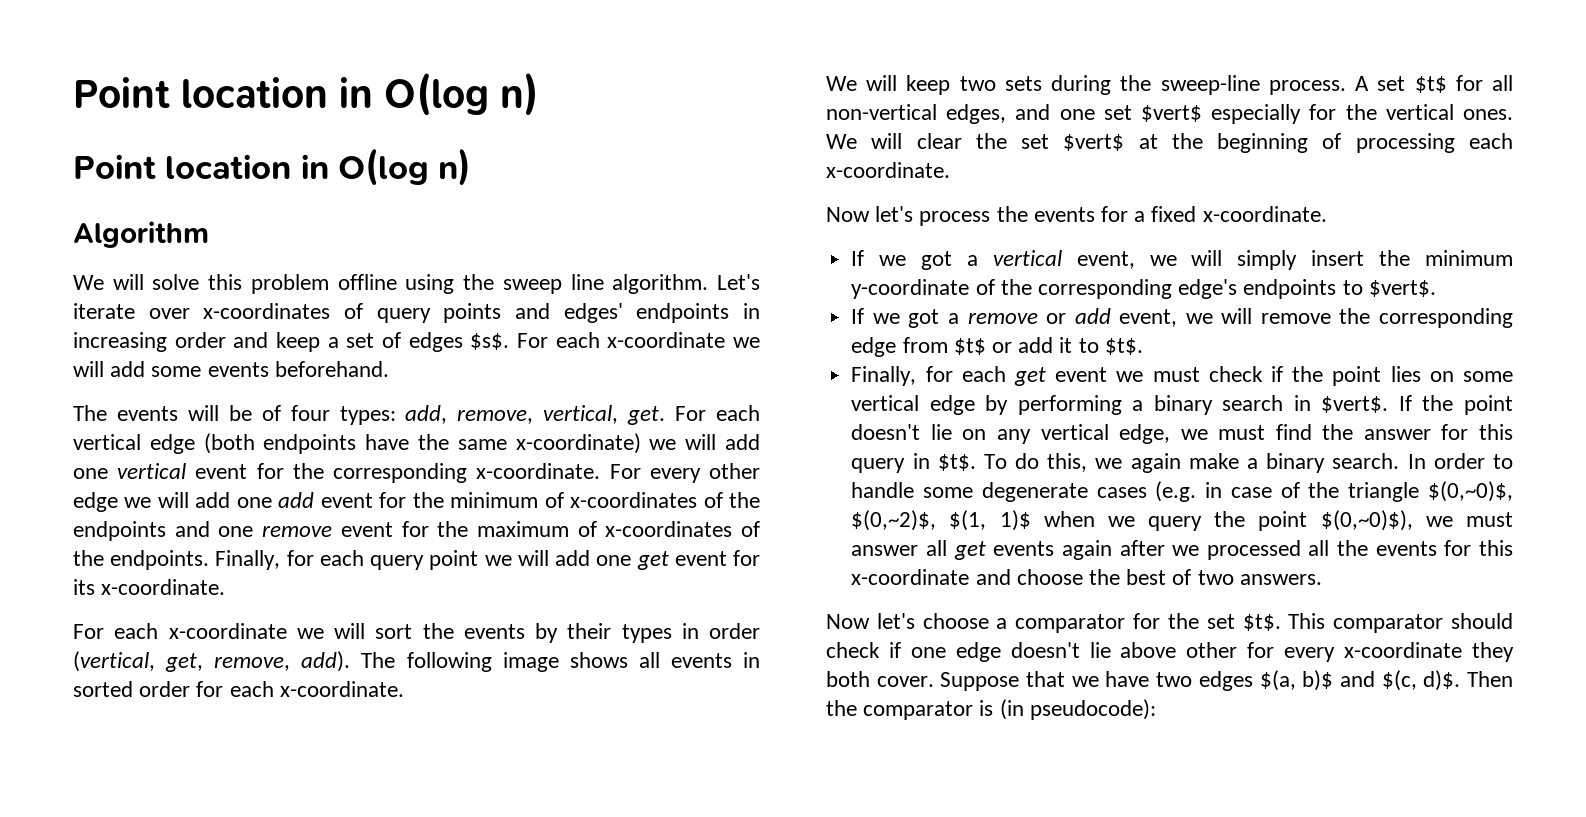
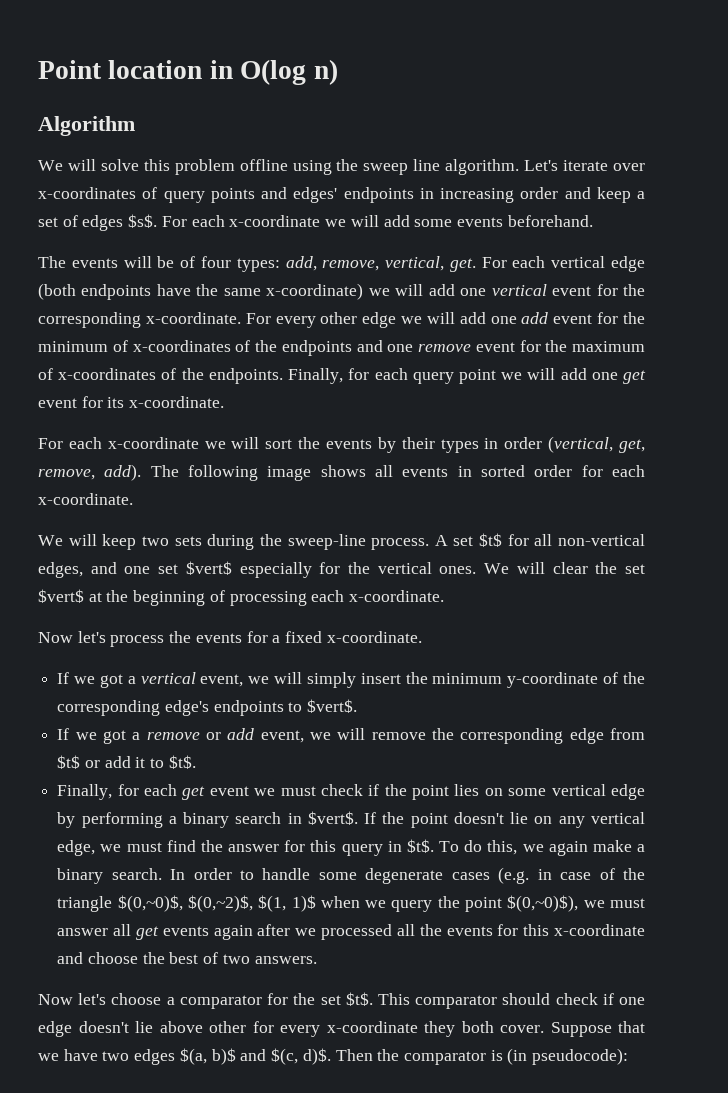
[73,72,539,116] [73,148,472,186] Point location in O(log n) // Point location in O(log n) -> [38,59,338,85] Point location in O(log n)

